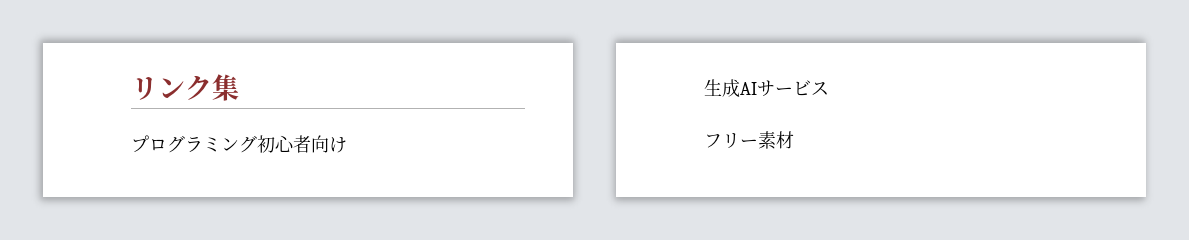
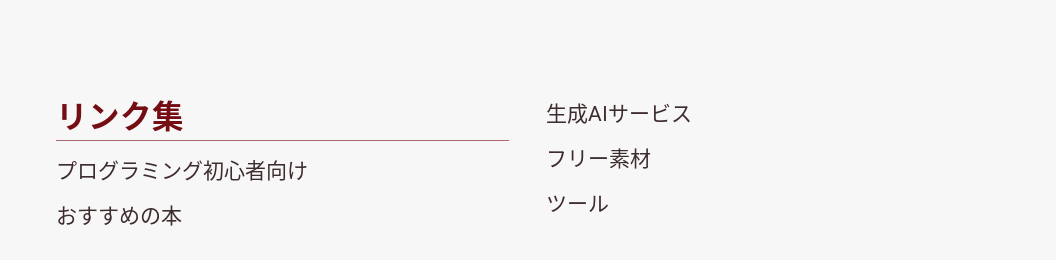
(347, 144) none -> [56,205,182,226] // おすすめの本
(794, 140) none -> [546,195,609,212] // ツール

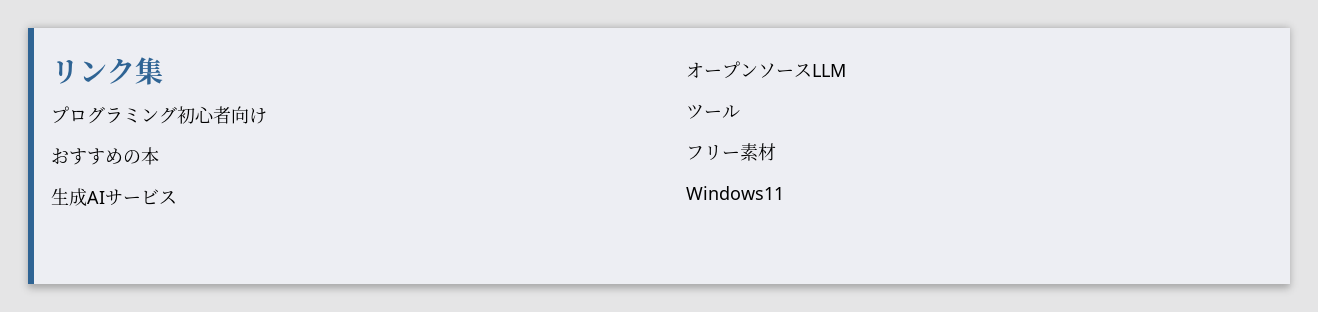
(692, 114) none -> [686,61,846,79] [686,104,740,119] // オープンソースLLM // ツール
[546,195,609,212] ツール -> [686,186,784,200] Windows11

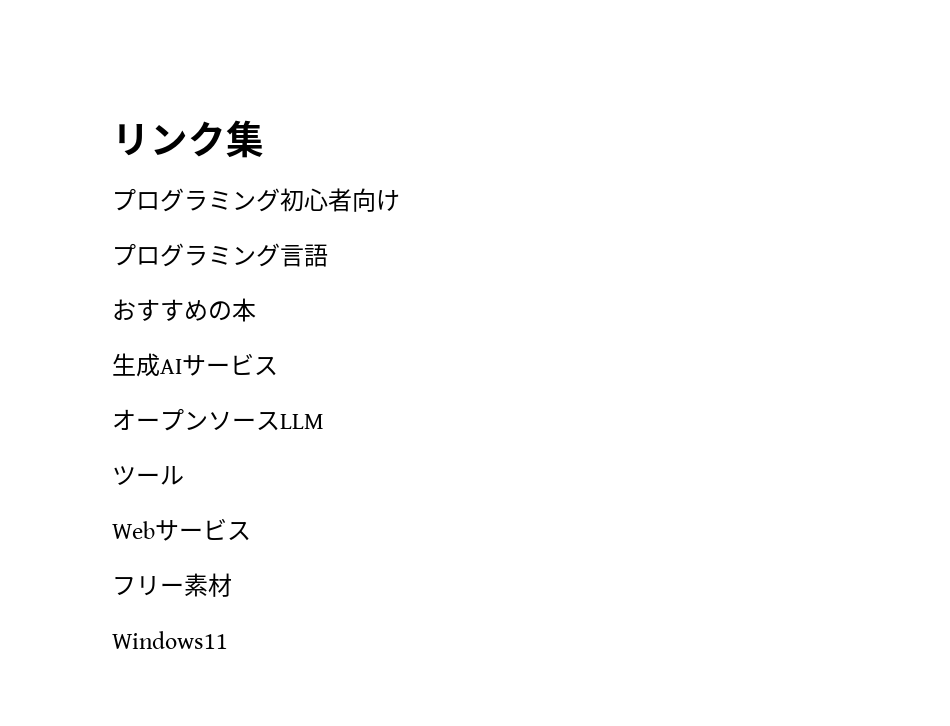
(267, 115) none -> [112,243,328,267] // プログラミング言語
(740, 111) none -> [112,518,251,541] // Webサービス

